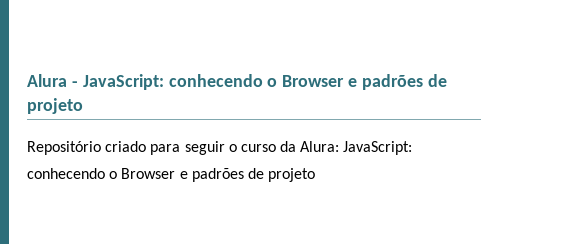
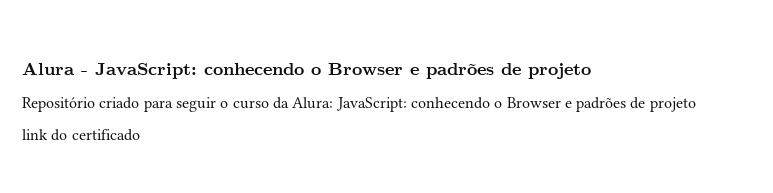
(316, 175) none -> [22,129,140,141] // link do certificado

